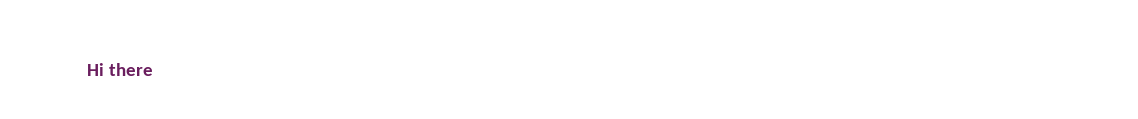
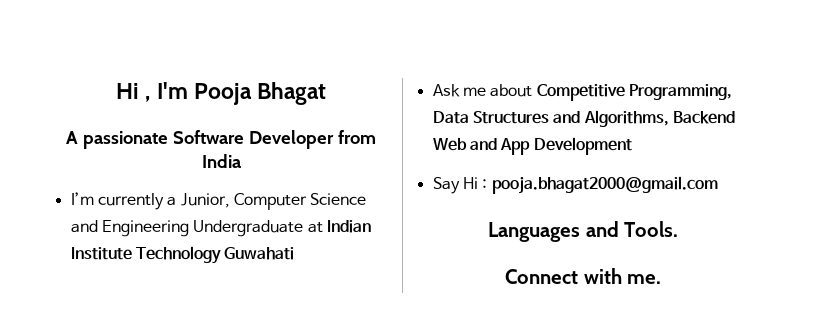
[87,63,153,76] Hi there -> [116,82,326,105] [66,130,376,149] [201,154,241,168] [70,192,367,210] [70,220,371,237] [70,246,295,264] [432,84,732,101] [432,110,735,127] [432,137,632,155] [432,176,718,194] [487,221,679,242] [504,268,662,284] Hi , I'm Pooja Bhagat // A passionate Software Developer from India // I’m currently a Junior, Computer Science and Engineering Undergraduate at Indian Institute Technology Guwahati // Ask me about Competitive Programming, Data Structures and Algorithms, Backend Web and App Development // Say Hi : pooja.bhagat2000@gmail.com // Languages and Tools. // Connect with me.

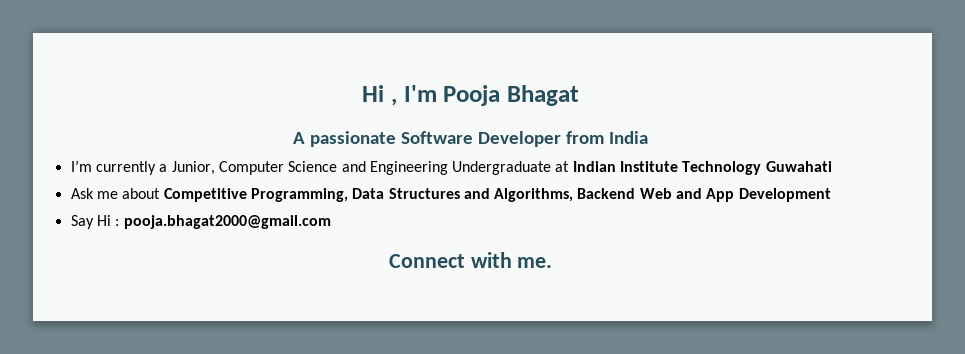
[487,221,679,242] // Languages and Tools. -> (331, 222) none

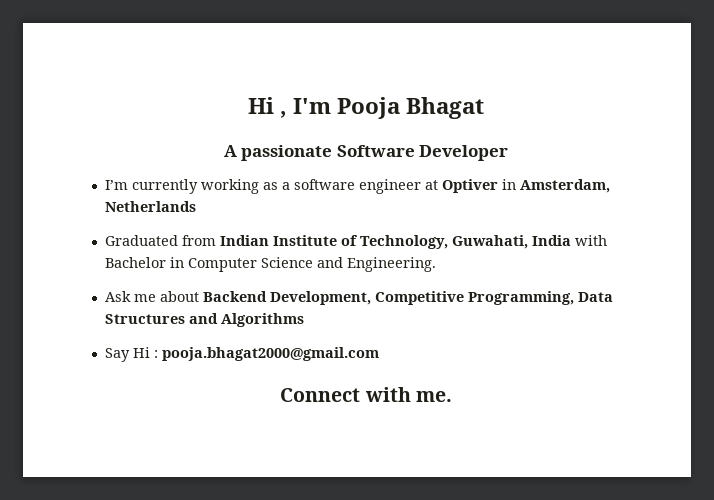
[565,131,648,144] from India -> (509, 153) none
[159,161,832,175] a Junior, Computer Science and Engineering Undergraduate at Indian Institute Technology Guwahati -> [200,179,610,194] [104,201,196,212] [104,235,607,249] [104,257,436,272] working as a software engineer at Optiver in Amsterdam, Netherlands // Graduated from Indian Institute of Technology, Guwahati, India with Bachelor in Computer Science and Engineering.
(161, 193) none -> [202,291,371,305] Backend Development,
[494,188,831,202] Algorithms, Backend Web and App Development -> [220,313,304,327] Algorithms

